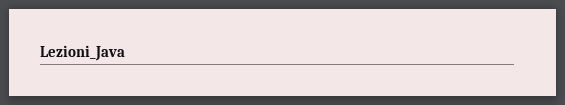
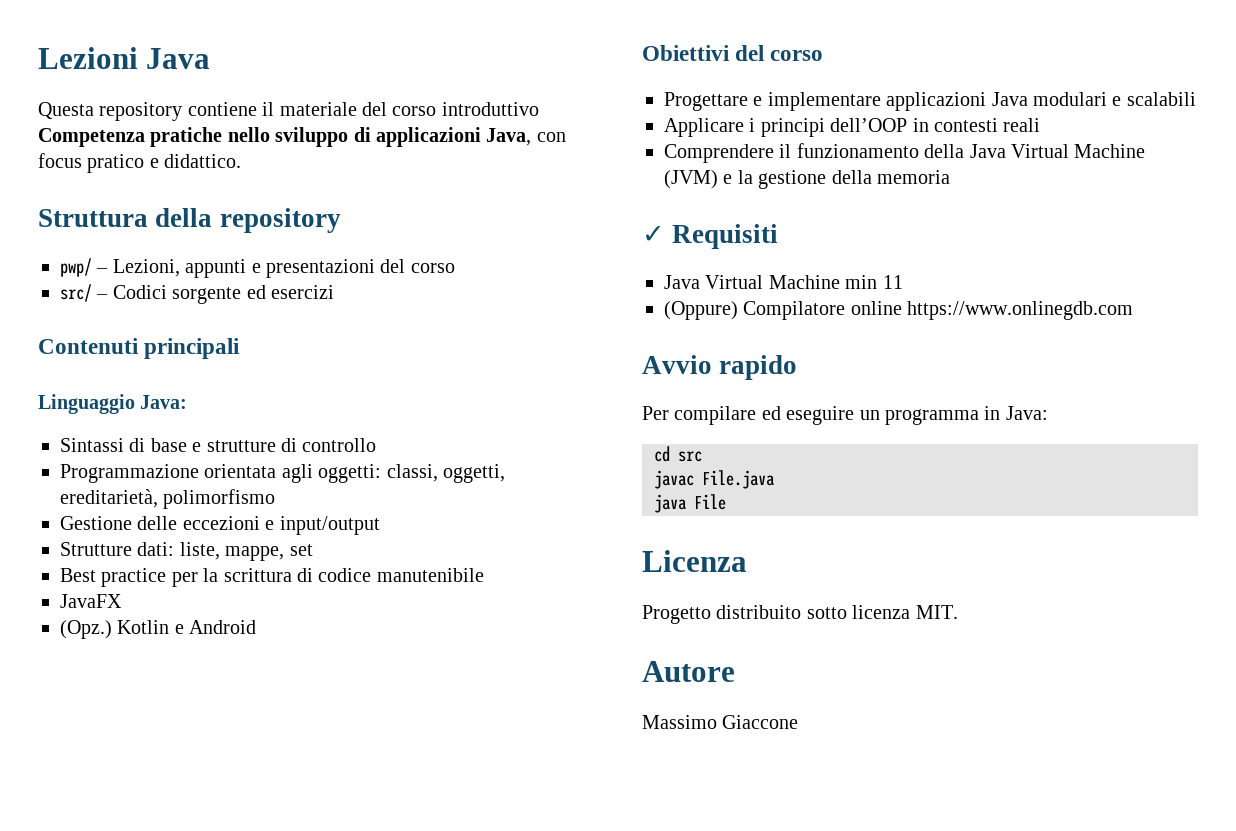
[40,45,125,61] Lezioni_Java -> [38,47,211,69] [38,102,539,121] [38,127,566,147] [38,153,242,173] [38,208,341,233] [60,258,455,278] [60,284,334,304] [38,338,241,359] [38,394,188,414] [60,438,377,452] [60,464,505,483] [60,489,276,509] [60,516,380,535] [60,542,313,561] [60,568,484,587] [60,594,122,608] [60,620,257,639] [642,45,824,61] [664,92,1196,111] [664,118,1041,137] [664,143,1146,163] [664,170,950,189] [642,224,779,249] [664,275,903,289] [664,301,1134,320] [642,355,798,380] [642,406,1048,425] [654,446,702,462] [654,470,774,489] [654,494,726,513] [642,550,747,572] [642,605,958,624] [642,661,735,682] [642,715,799,729] Lezioni Java // Questa repository contiene il materiale del corso introduttivo Competenza pratiche nello sviluppo di applicazioni Java, con focus pratico e didattico. // Struttura della repository // pwp/ – Lezioni, appunti e presentazioni del corso // src/ – Codici sorgente ed esercizi // Contenuti principali // Linguaggio Java: // Sintassi di base e strutture di controllo // Programmazione orientata agli oggetti: classi, oggetti, ereditarietà, polimorfismo // Gestione delle eccezioni e input/output // Strutture dati: liste, mappe, set // Best practice per la scrittura di codice manutenibile // JavaFX // (Opz.) Kotlin e Android // Obiettivi del corso // Progettare e implementare applicazioni Java modulari e scalabili // Applicare i principi dell’OOP in contesti reali // Comprendere il funzionamento della Java Virtual Machine (JVM) e la gestione della memoria // ✓ Requisiti // Java Virtual Machine min 11 // (Oppure) Compilatore online https://www.onlinegdb.com // Avvio rapido // Per compilare ed eseguire un programma in Java: // cd src // javac File.java // java File // Licenza // Progetto distribuito sotto licenza MIT. // Autore // Massimo Giaccone

